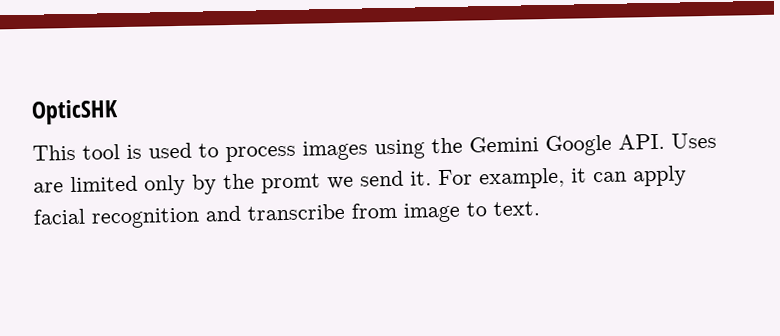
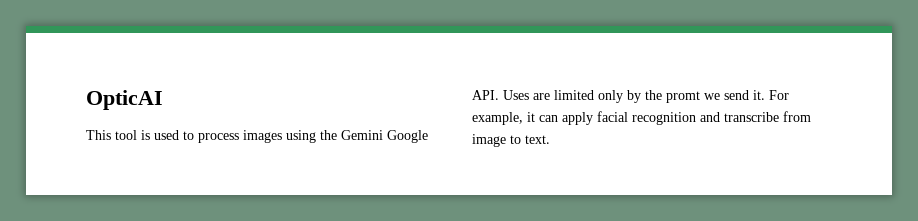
[31,99,119,125] OpticSHK -> [86,90,163,110] OpticAI

